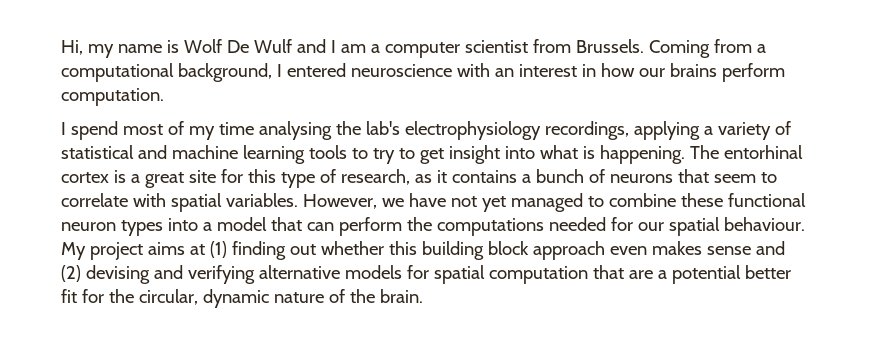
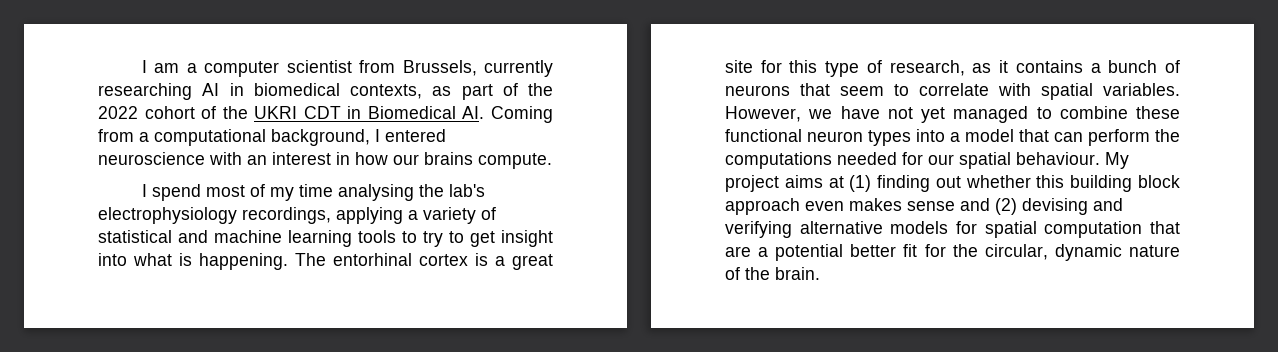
[61,39,326,58] Hi, my name is Wolf De Wulf and -> (141, 66) none
[575,39,644,53] Brussels. -> [402,60,553,77] [98,83,553,100] [98,106,485,119] Brussels, currently researching AI in biomedical contexts, as part of the 2022 cohort of the UKRI CDT in Biomedical AI.
[721,63,785,82] [61,88,164,106] perform computation. -> [478,153,552,169] compute.

